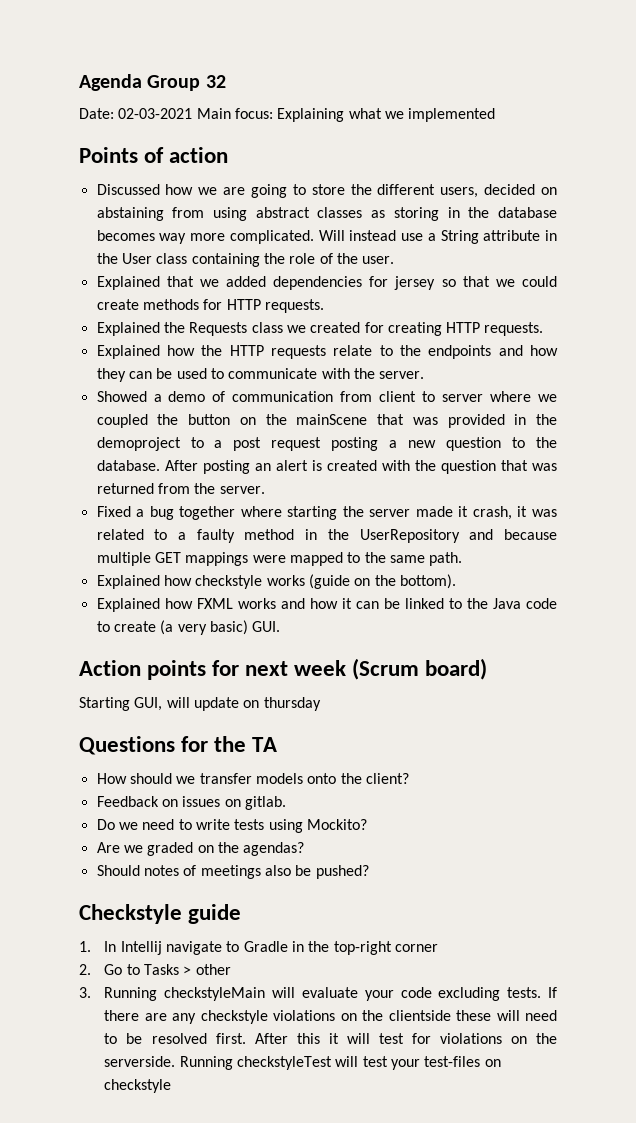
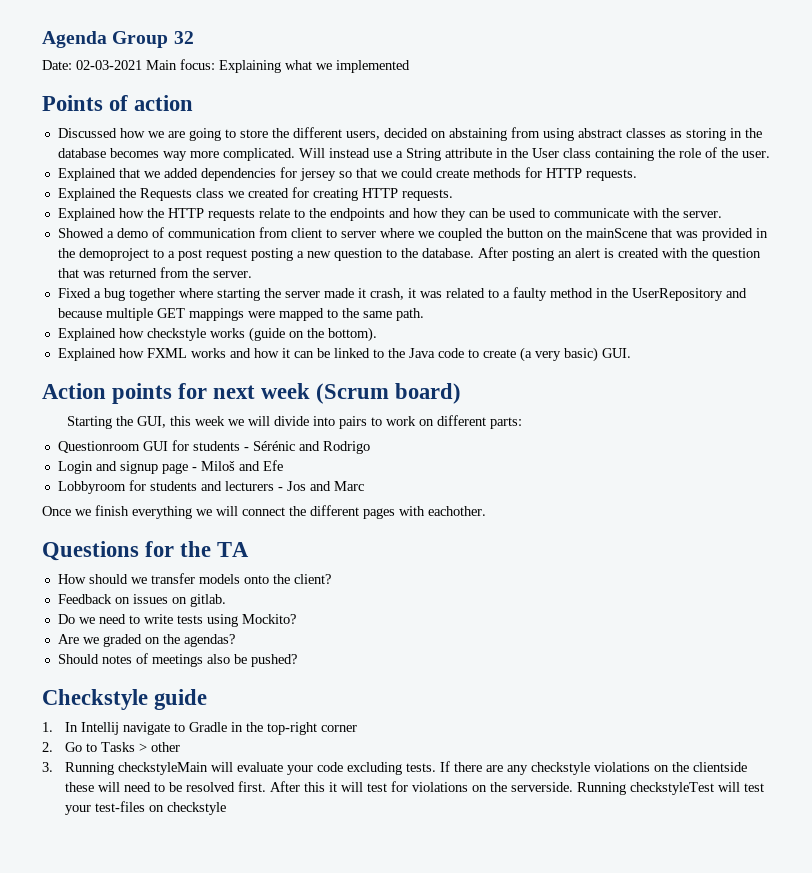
[134,697,321,711] GUI, will update on thursday -> [115,415,522,429] [57,440,370,454] [57,460,283,474] [57,480,364,494] [42,505,486,519] the GUI, this week we will divide into pairs to work on different parts: // Questionroom GUI for students - Sérénic and Rodrigo // Login and signup page - Miloš and Efe // Lobbyroom for students and lecturers - Jos and Marc // Once we finish everything we will connect the different pages with eachother.

